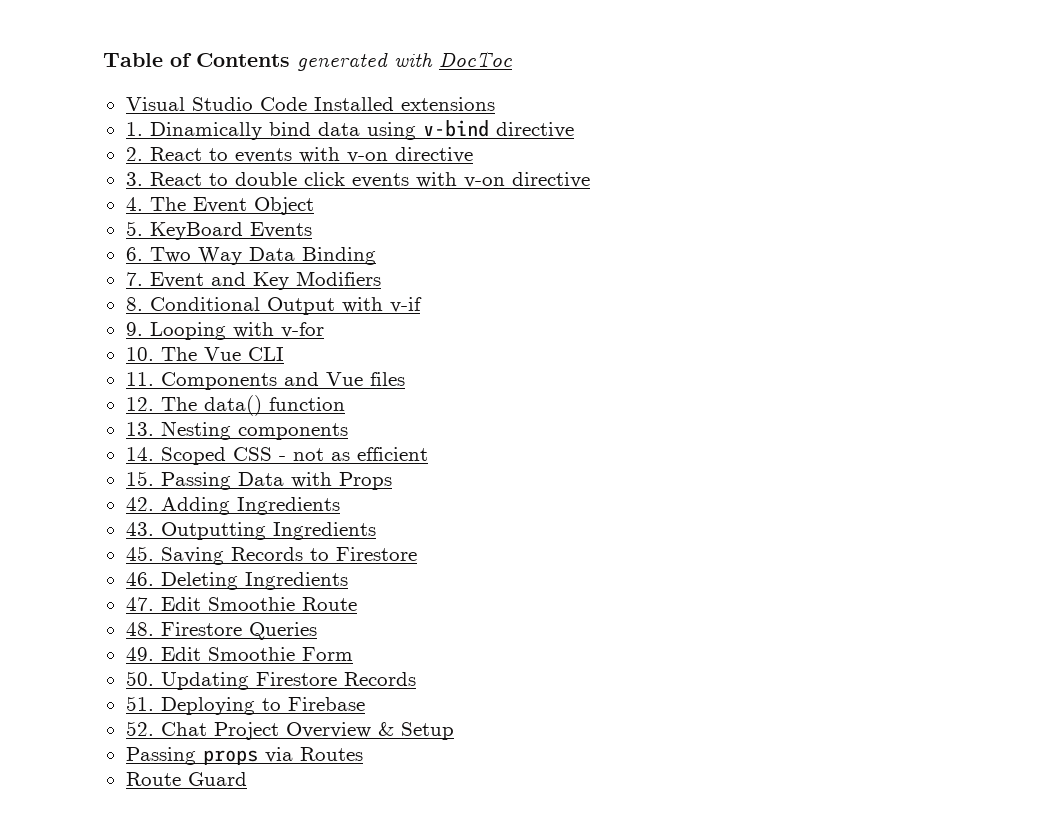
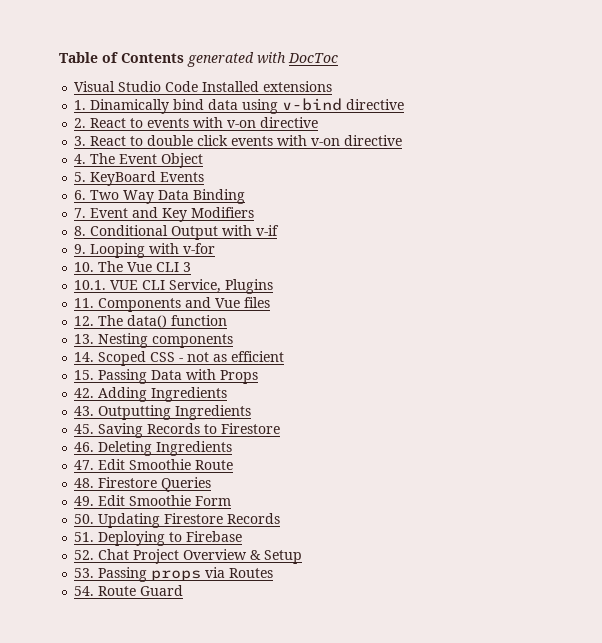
(284, 354) none -> [183,262,192,272] [74,279,274,294] 3 // 10.1. VUE CLI Service, Plugins
(454, 731) none -> [74,568,95,578] 53.
(363, 754) none -> [74,586,95,596] 54.

